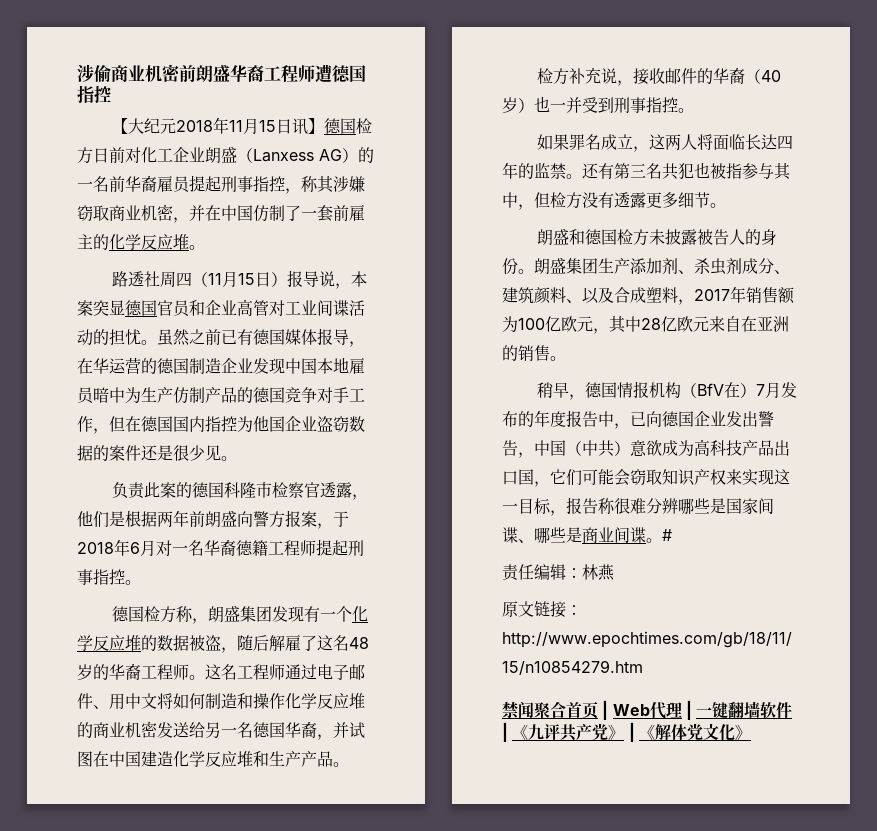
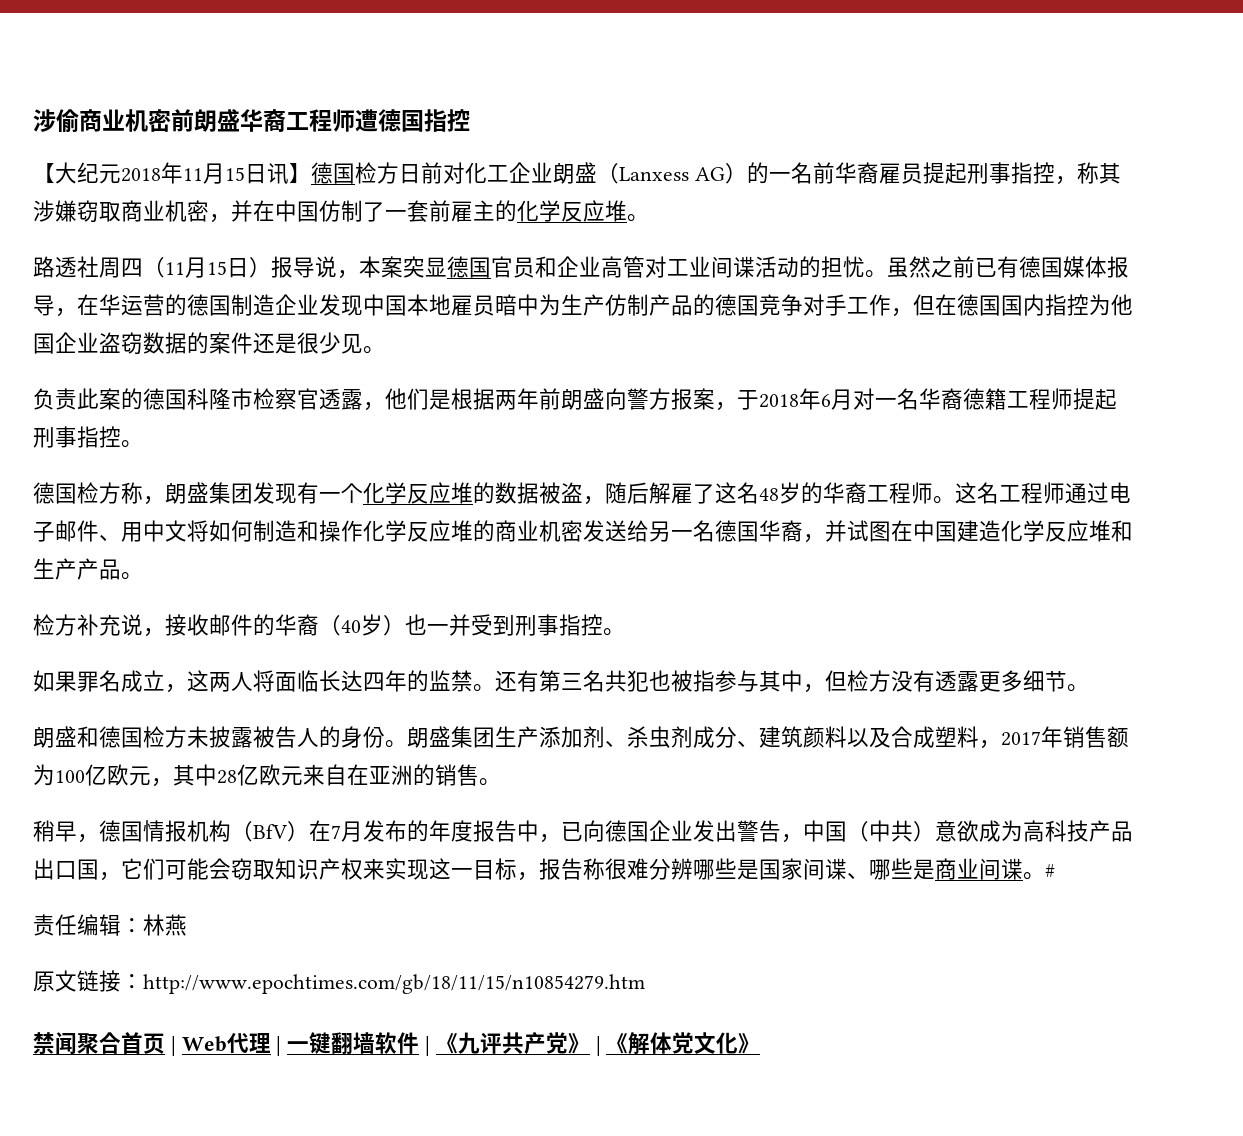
[566,299,582,303] 、 -> (847, 737) none
[723,382,756,398] 在） -> [287,820,331,842] ）在

